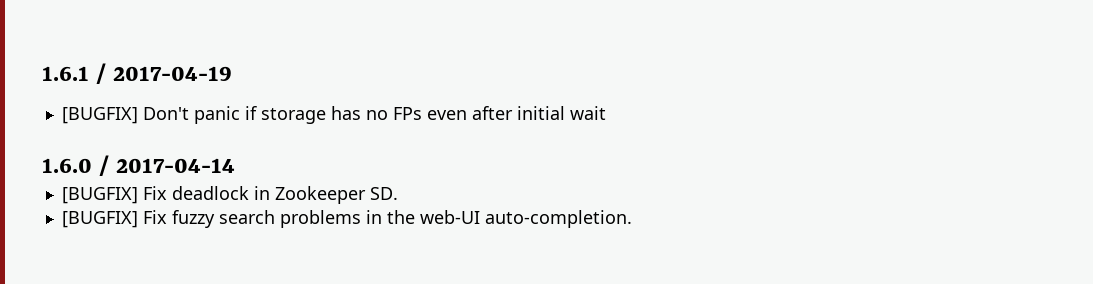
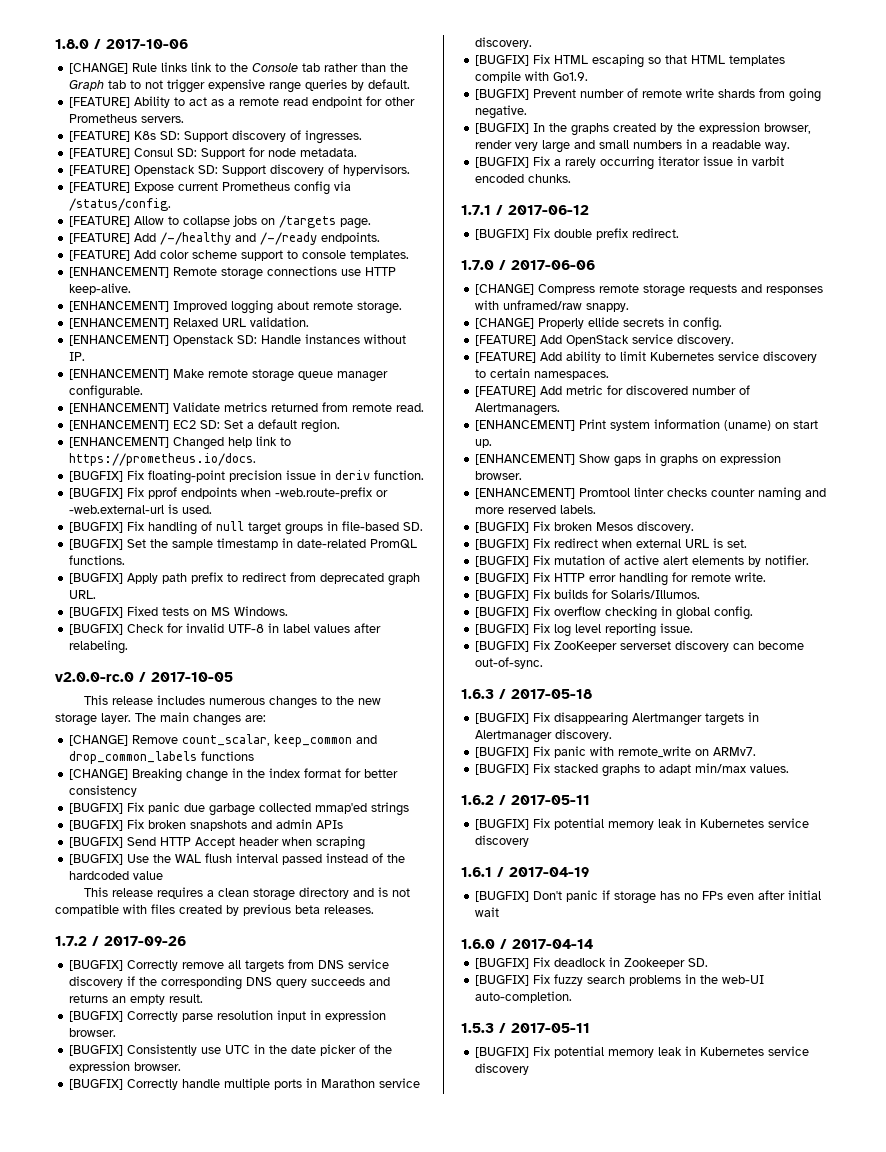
(42, 73) none -> [55,39,188,49] [69,62,409,74] [69,79,411,93] [69,96,416,108] [69,114,185,123] [69,130,363,144] [69,147,358,159] [69,164,411,176] [69,181,352,195] [69,198,172,211] [69,215,372,229] [69,232,381,245] [69,250,410,261] [69,266,397,280] [69,283,132,295] [69,300,403,314] [69,317,310,329] [69,334,407,346] [69,352,86,361] [69,369,389,382] [69,385,144,399] [69,402,425,414] [69,419,341,433] [69,436,292,450] [69,453,257,466] [69,470,425,484] [69,487,389,499] [69,504,213,514] [69,521,424,535] [69,538,418,550] [69,555,126,565] [69,572,421,586] [69,590,97,599] [69,606,289,618] [69,623,382,635] [69,640,129,654] [55,672,233,682] [83,695,381,709] [55,712,266,726] [69,734,378,747] [69,751,255,764] [69,768,399,782] [69,785,138,797] [69,802,410,816] [69,819,344,831] [69,836,366,850] [69,853,406,865] [69,871,164,880] [83,887,410,901] [55,904,374,916] [55,936,186,946] [69,959,390,973] [69,976,391,990] [69,994,204,1005] [69,1010,387,1022] [69,1028,117,1037] [69,1044,393,1056] [69,1061,182,1073] [69,1078,421,1090] [475,37,533,49] [475,54,786,68] [475,71,589,83] [475,88,822,102] [475,105,528,119] [475,122,812,136] [475,139,791,153] [475,156,785,170] [475,174,572,183] [461,205,589,215] [475,228,680,240] [461,260,595,270] [475,284,824,297] [475,300,630,312] [475,317,723,331] [475,334,735,346] [475,351,818,363] [475,368,610,380] [475,385,751,397] [475,403,561,416] [475,419,819,431] [475,439,493,448] [475,453,782,467] [475,471,523,480] [475,487,827,501] [475,505,597,514] [475,521,695,533] [475,538,748,550] [475,555,810,567] [475,572,767,586] [475,589,701,601] [475,606,754,620] [475,623,694,637] [475,640,805,652] [475,657,544,669] [461,689,592,699] [475,712,760,726] [475,729,613,743] [475,746,757,758] [475,763,790,777] [461,795,590,805] [475,818,810,830] [475,835,530,847] 1.8.0 / 2017-10-06 // [CHANGE] Rule links link to the Console tab rather than the Graph tab to not trigger expensive range queries by default. // [FEATURE] Ability to act as a remote read endpoint for other Prometheus servers. // [FEATURE] K8s SD: Support discovery of ingresses. // [FEATURE] Consul SD: Support for node metadata. // [FEATURE] Openstack SD: Support discovery of hypervisors. // [FEATURE] Expose current Prometheus config via /status/config. // [FEATURE] Allow to collapse jobs on /targets page. // [FEATURE] Add /-/healthy and /-/ready endpoints. // [FEATURE] Add color scheme support to console templates. // [ENHANCEMENT] Remote storage connections use HTTP keep-alive. // [ENHANCEMENT] Improved logging about remote storage. // [ENHANCEMENT] Relaxed URL validation. // [ENHANCEMENT] Openstack SD: Handle instances without IP. // [ENHANCEMENT] Make remote storage queue manager configurable. // [ENHANCEMENT] Validate metrics returned from remote read. // [ENHANCEMENT] EC2 SD: Set a default region. // [ENHANCEMENT] Changed help link to https://prometheus.io/docs. // [BUGFIX] Fix floating-point precision issue in deriv function. // [BUGFIX] Fix pprof endpoints when -web.route-prefix or -web.external-url is used. // [BUGFIX] Fix handling of null target groups in file-based SD. // [BUGFIX] Set the sample timestamp in date-related PromQL functions. // [BUGFIX] Apply path prefix to redirect from deprecated graph URL. // [BUGFIX] Fixed tests on MS Windows. // [BUGFIX] Check for invalid UTF-8 in label values after relabeling. // v2.0.0-rc.0 / 2017-10-05 // This release includes numerous changes to the new storage layer. The main changes are: // [CHANGE] Remove count_scalar, keep_common and drop_common_labels functions // [CHANGE] Breaking change in the index format for better consistency // [BUGFIX] Fix panic due garbage collected mmap'ed strings // [BUGFIX] Fix broken snapshots and admin APIs // [BUGFIX] Send HTTP Accept header when scraping // [BUGFIX] Use the WAL flush interval passed instead of the hardcoded value // This release requires a clean storage directory and is not compatible with files created by previous beta releases. // 1.7.2 / 2017-09-26 // [BUGFIX] Correctly remove all targets from DNS service discovery if the corresponding DNS query succeeds and returns an empty result. // [BUGFIX] Correctly parse resolution input in expression browser. // [BUGFIX] Consistently use UTC in the date picker of the expression browser. // [BUGFIX] Correctly handle multiple ports in Marathon service discovery. // [BUGFIX] Fix HTML escaping so that HTML templates compile with Go1.9. // [BUGFIX] Prevent number of remote write shards from going negative. // [BUGFIX] In the graphs created by the expression browser, render very large and small numbers in a readable way. // [BUGFIX] Fix a rarely occurring iterator issue in varbit encoded chunks. // 1.7.1 / 2017-06-12 // [BUGFIX] Fix double prefix redirect. // 1.7.0 / 2017-06-06 // [CHANGE] Compress remote storage requests and responses with unframed/raw snappy. // [CHANGE] Properly ellide secrets in config. // [FEATURE] Add OpenStack service discovery. // [FEATURE] Add ability to limit Kubernetes service discovery to certain namespaces. // [FEATURE] Add metric for discovered number of Alertmanagers. // [ENHANCEMENT] Print system information (uname) on start up. // [ENHANCEMENT] Show gaps in graphs on expression browser. // [ENHANCEMENT] Promtool linter checks counter naming and more reserved labels. // [BUGFIX] Fix broken Mesos discovery. // [BUGFIX] Fix redirect when external URL is set. // [BUGFIX] Fix mutation of active alert elements by notifier. // [BUGFIX] Fix HTTP error handling for remote write. // [BUGFIX] Fix builds for Solaris/Illumos. // [BUGFIX] Fix overflow checking in global config. // [BUGFIX] Fix log level reporting issue. // [BUGFIX] Fix ZooKeeper serverset discovery can become out-of-sync. // 1.6.3 / 2017-05-18 // [BUGFIX] Fix disappearing Alertmanger targets in Alertmanager discovery. // [BUGFIX] Fix panic with remote_write on ARMv7. // [BUGFIX] Fix stacked graphs to adapt min/max values. // 1.6.2 / 2017-05-11 // [BUGFIX] Fix potential memory leak in Kubernetes service discovery //
(632, 219) none -> [461,1023,590,1033] [475,1046,810,1058] [475,1063,530,1075] // 1.5.3 / 2017-05-11 // [BUGFIX] Fix potential memory leak in Kubernetes service discovery

